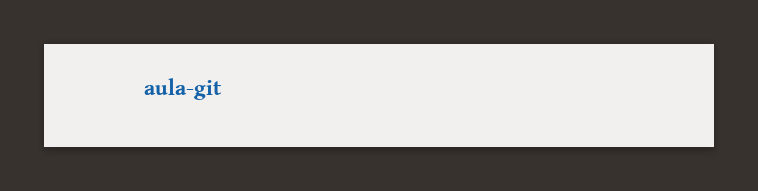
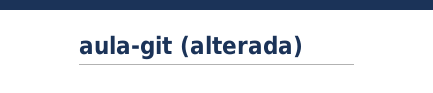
(222, 89) none -> [180,35,303,58] (alterada)

